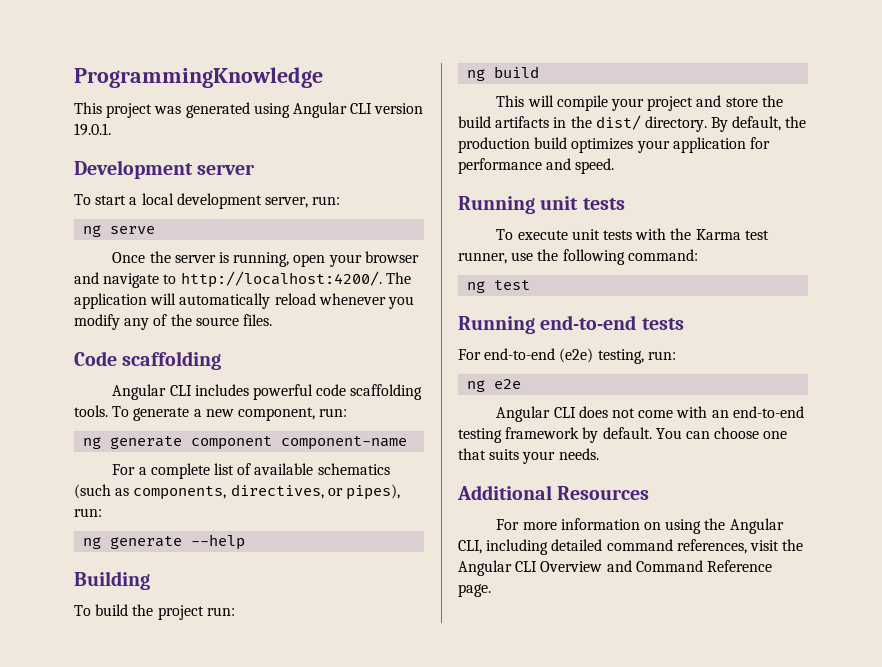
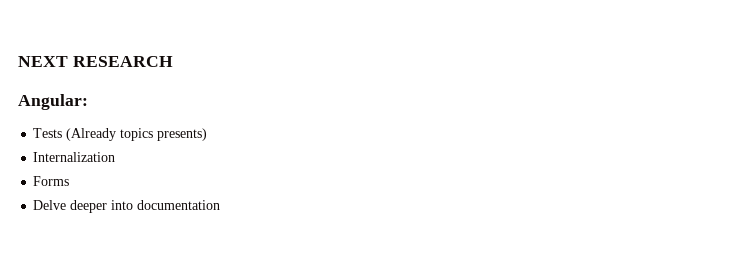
[74,67,323,88] [74,102,424,118] [74,123,111,136] [74,160,256,179] [74,193,341,209] [83,225,156,237] [112,251,419,267] [74,271,411,288] [74,293,414,309] [74,314,272,330] [74,351,222,370] [112,384,423,400] [74,405,348,421] [83,436,408,450] [112,463,390,479] [74,484,400,500] [74,508,102,517] [83,534,246,550] [74,571,150,590] [74,604,235,620] [467,66,540,81] [496,95,783,111] [458,115,807,132] [458,137,770,153] [458,158,615,174] [458,196,625,214] [496,228,769,240] [458,249,698,265] [467,280,531,293] [458,315,684,334] [458,348,676,364] [467,379,522,392] [496,406,804,422] [458,427,788,443] [458,448,599,464] [457,485,650,500] [496,518,784,534] [458,539,804,555] [458,560,772,576] [458,584,491,597] ProgrammingKnowledge // This project was generated using Angular CLI version 19.0.1. // Development server // To start a local development server, run: // ng serve // Once the server is running, open your browser and navigate to http://localhost:4200/. The application will automatically reload whenever you modify any of the source files. // Code scaffolding // Angular CLI includes powerful code scaffolding tools. To generate a new component, run: // ng generate component component-name // For a complete list of available schematics (such as components, directives, or pipes), run: // ng generate --help // Building // To build the project run: // ng build // This will compile your project and store the build artifacts in the dist/ directory. By default, the production build optimizes your application for performance and speed. // Running unit tests // To execute unit tests with the Karma test runner, use the following command: // ng test // Running end-to-end tests // For end-to-end (e2e) testing, run: // ng e2e // Angular CLI does not come with an end-to-end testing framework by default. You can choose one that suits your needs. // Additional Resources // For more information on using the Angular CLI, including detailed command references, visit the Angular CLI Overview and Command Reference page. -> [18,56,173,67] [18,94,88,110] [33,128,208,141] [33,152,116,162] [33,176,70,186] [33,200,221,213] NEXT RESEARCH // Angular: // Tests (Already topics presents) // Internalization // Forms // Delve deeper into documentation

